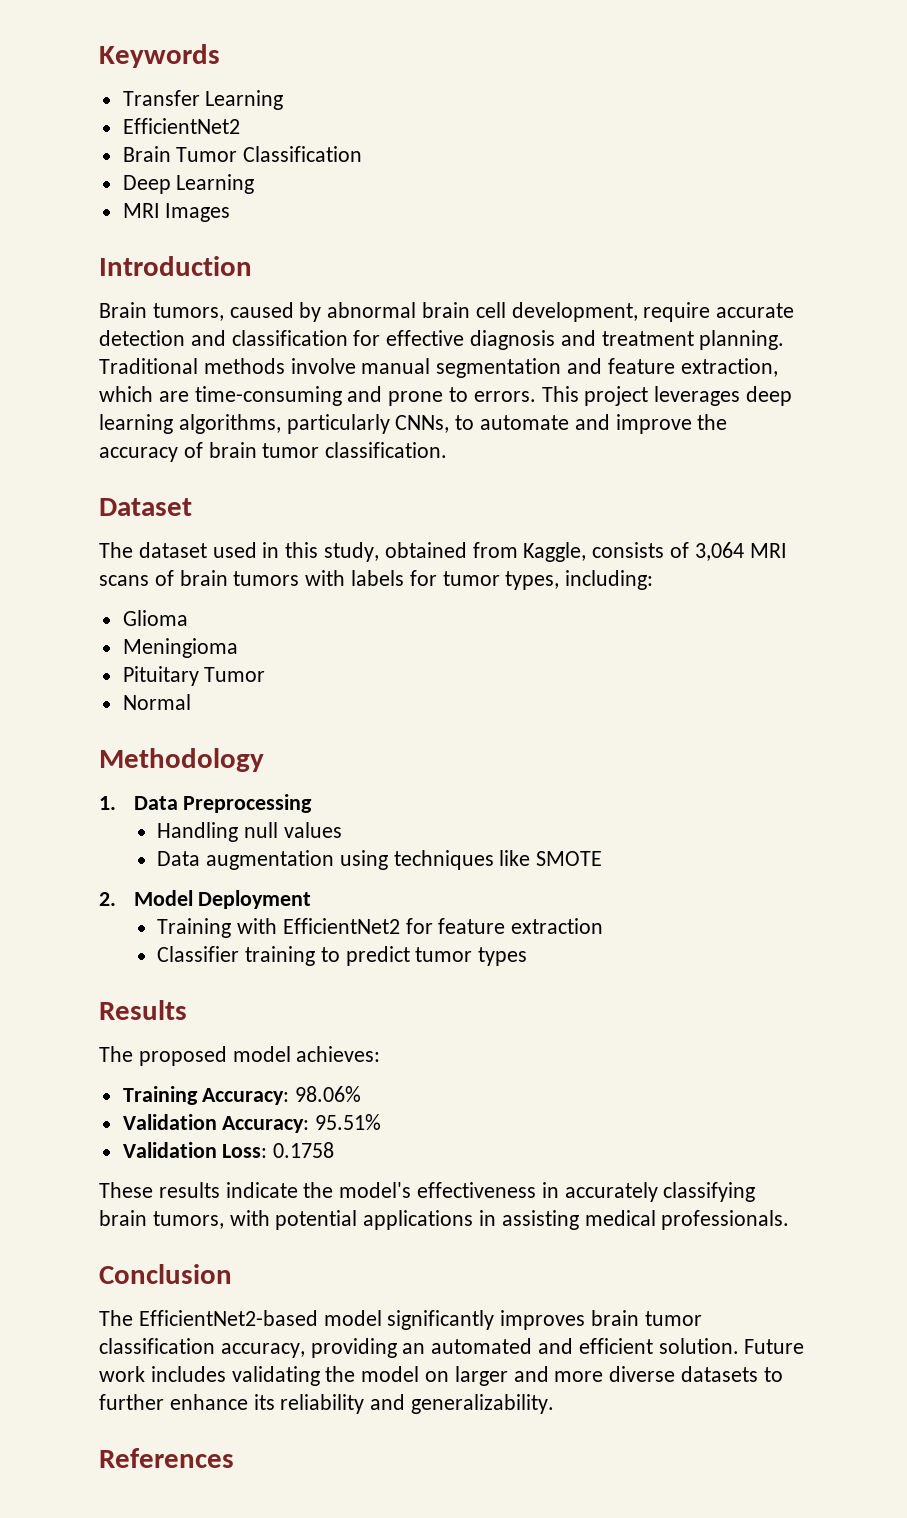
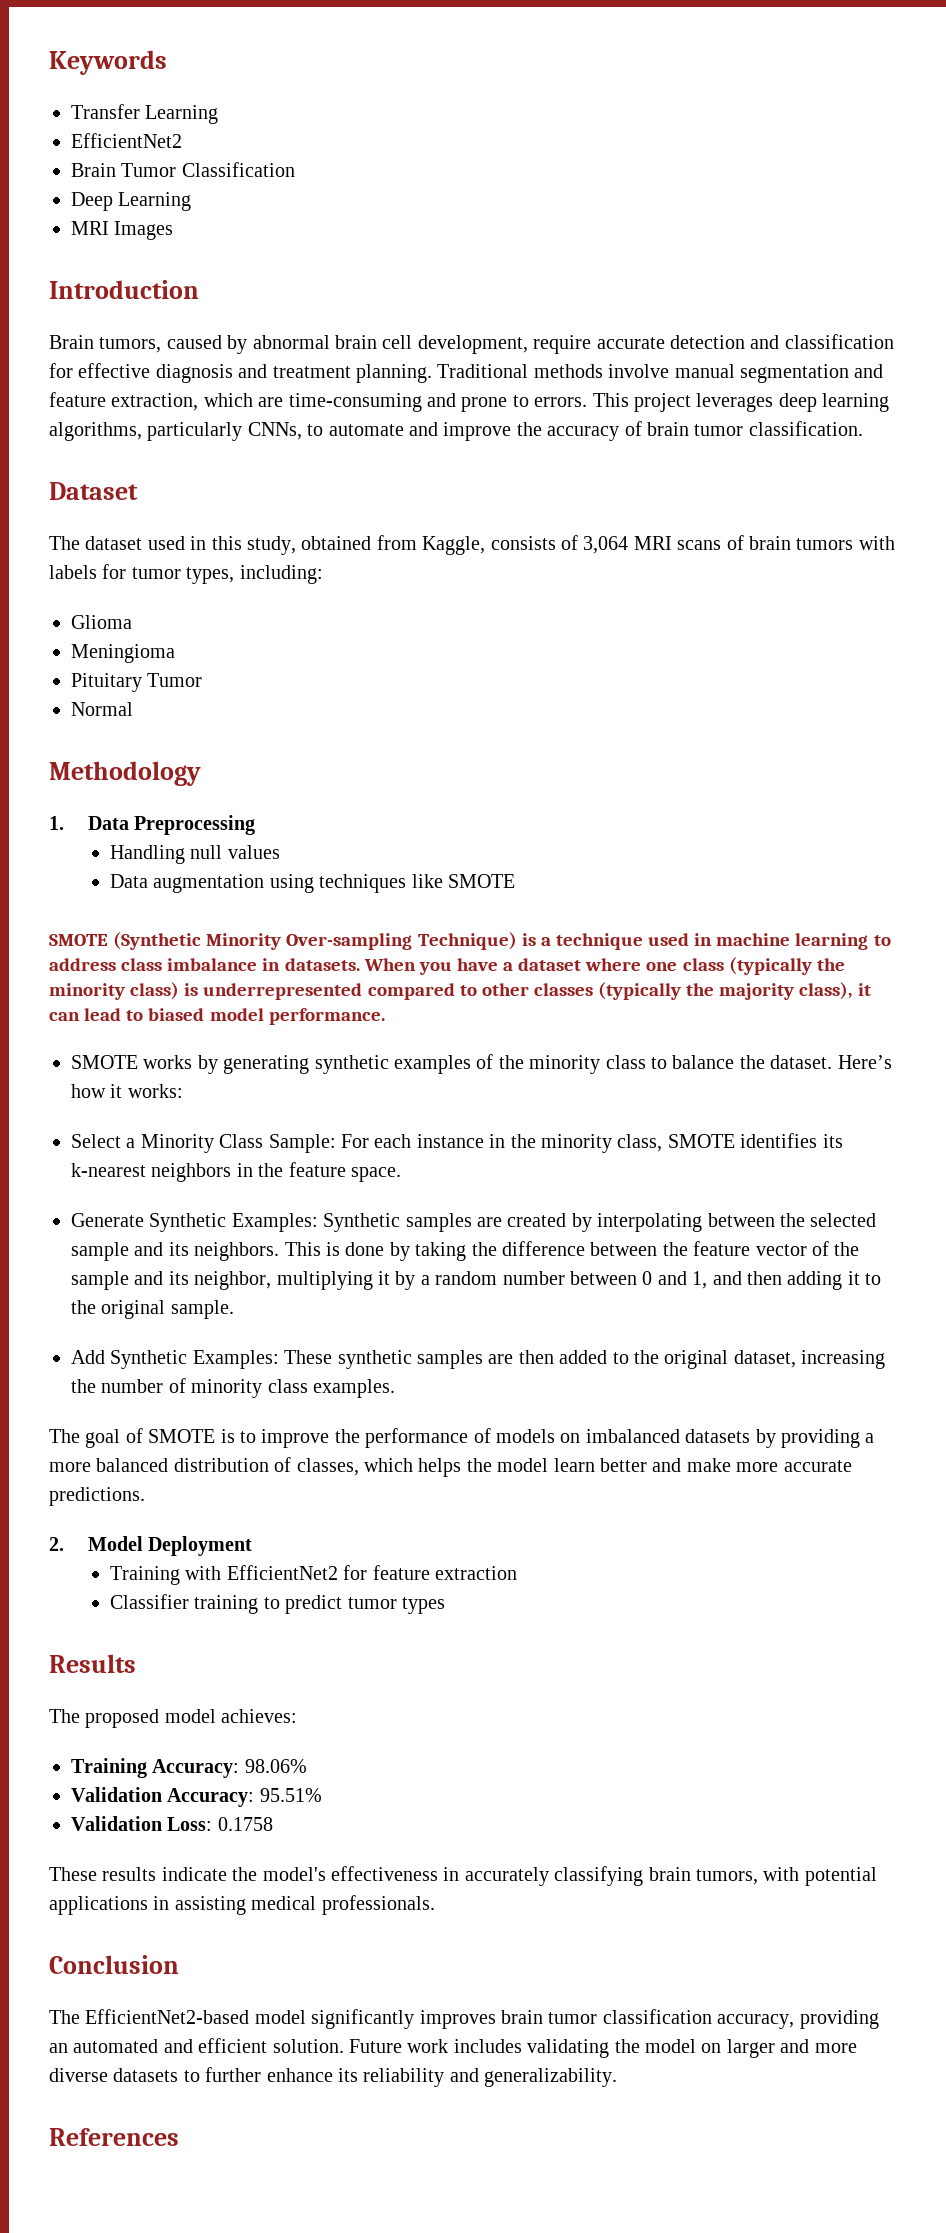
(603, 858) none -> [49,932,891,950] [49,957,845,975] [49,982,871,1000] [49,1008,385,1025] [71,1054,892,1074] [71,1084,183,1098] [71,1133,843,1153] [71,1162,401,1182] [71,1213,877,1232] [71,1241,860,1261] [71,1271,882,1290] [71,1300,234,1319] [71,1350,886,1369] [71,1378,395,1398] [49,1428,875,1448] [49,1457,852,1477] [49,1487,145,1506] // SMOTE (Synthetic Minority Over-sampling Technique) is a technique used in machine learning to address class imbalance in datasets. When you have a dataset where one class (typically the minority class) is underrepresented compared to other classes (typically the majority class), it can lead to biased model performance. // SMOTE works by generating synthetic examples of the minority class to balance the dataset. Here’s how it works: // Select a Minority Class Sample: For each instance in the minority class, SMOTE identifies its k-nearest neighbors in the feature space. // Generate Synthetic Examples: Synthetic samples are created by interpolating between the selected sample and its neighbors. This is done by taking the difference between the feature vector of the sample and its neighbor, multiplying it by a random number between 0 and 1, and then adding it to the original sample. // Add Synthetic Examples: These synthetic samples are then added to the original dataset, increasing the number of minority class examples. // The goal of SMOTE is to improve the performance of models on imbalanced datasets by providing a more balanced distribution of classes, which helps the model learn better and make more accurate predictions.

